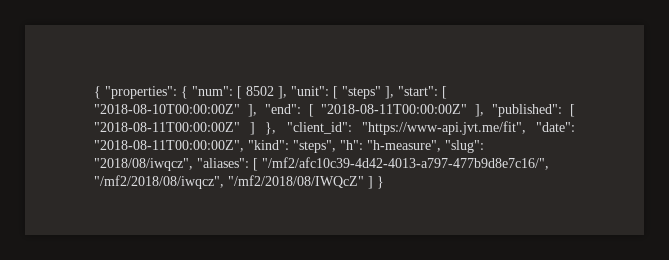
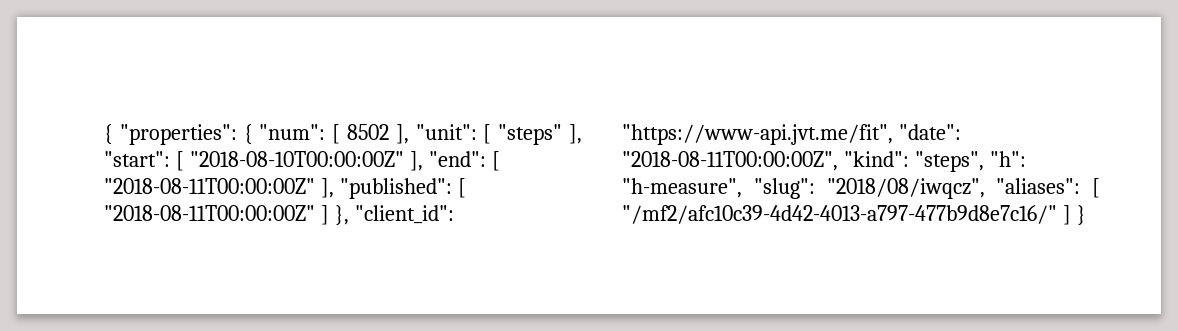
[262,157,549,170] [94,175,364,189] "/mf2/afc10c39-4d42-4013-a797-477b9d8e7c16/", "/mf2/2018/08/iwqcz", "/mf2/2018/08/IWQcZ" -> [622,205,1057,224] "/mf2/afc10c39-4d42-4013-a797-477b9d8e7c16/"

